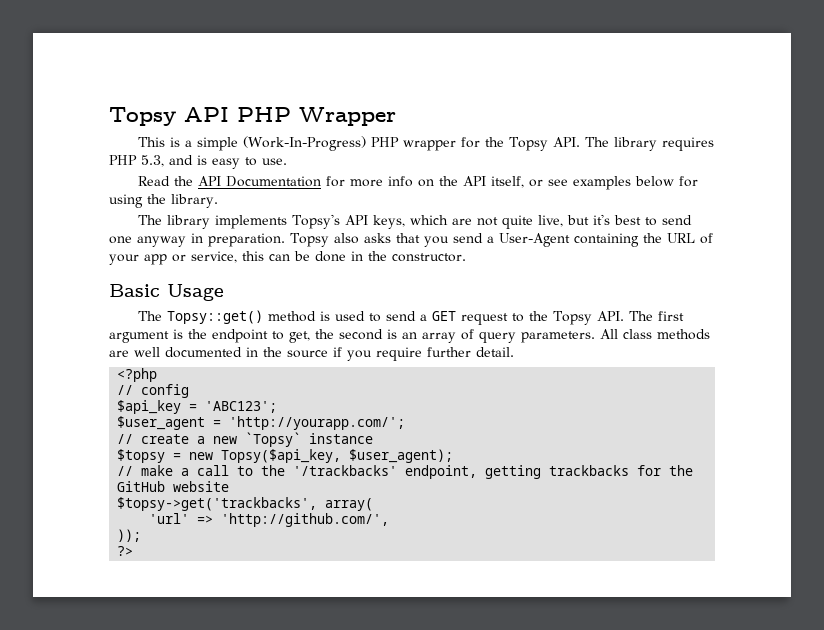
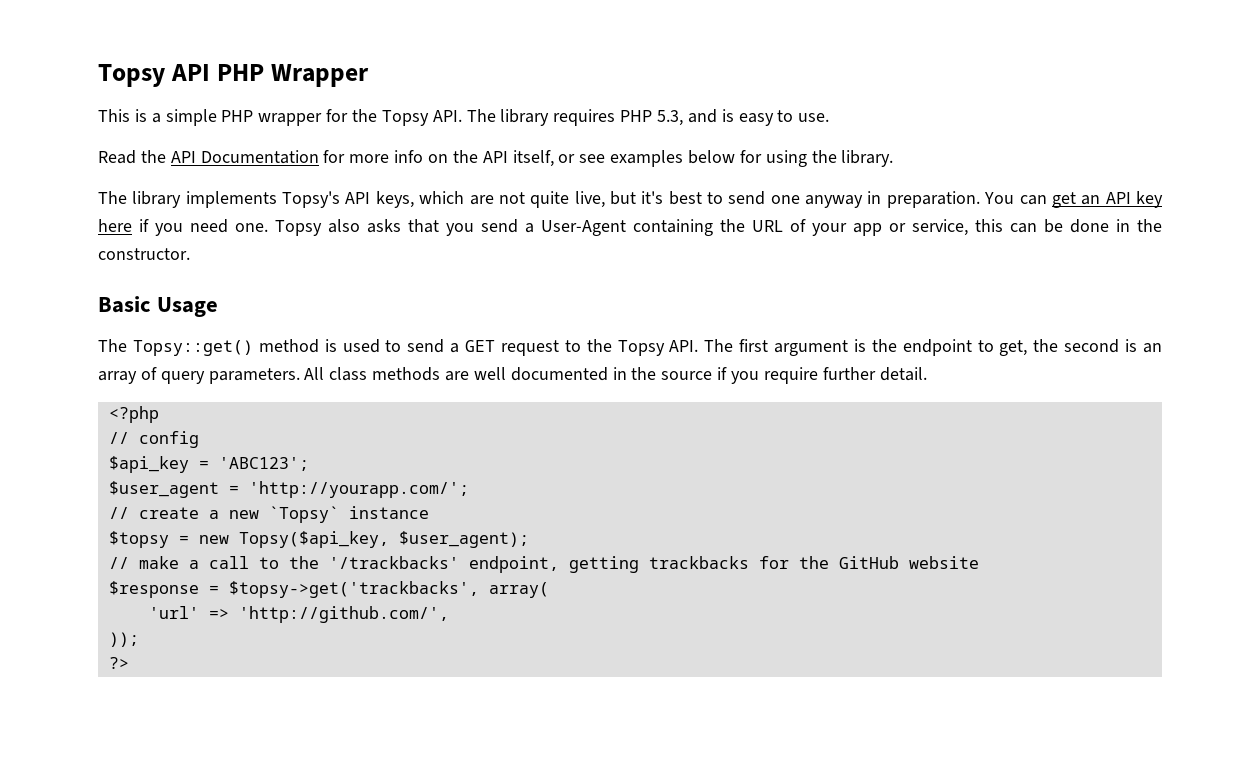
[242,136,366,151] (Work-In-Progress) -> (217, 117) none
(285, 240) none -> [984,191,1164,208] [98,219,268,236] You can get an API key here if you need one.
(230, 486) none -> [108,581,219,598] $response =

